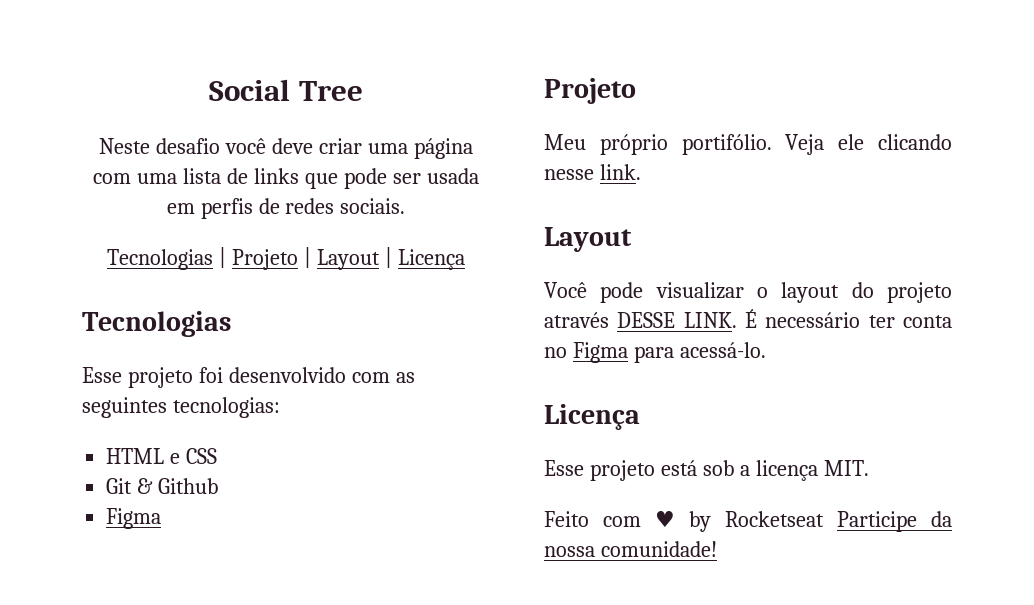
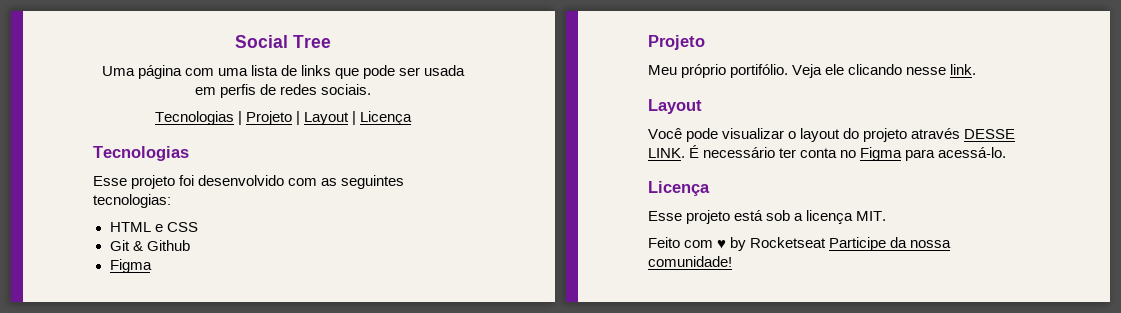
[99,138,408,154] Neste desafio você deve criar uma -> [101,66,135,76] Uma

